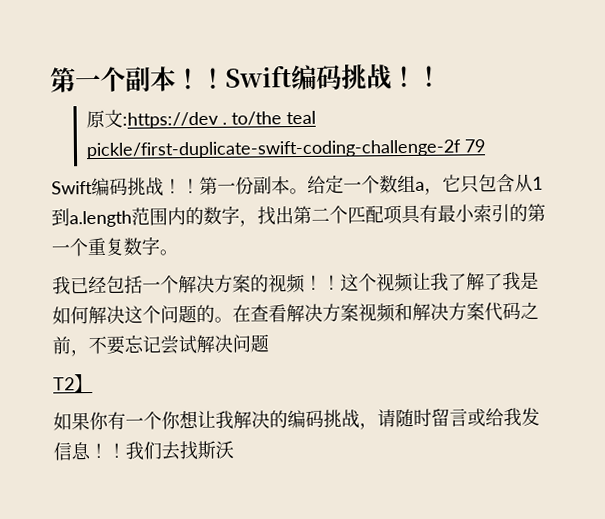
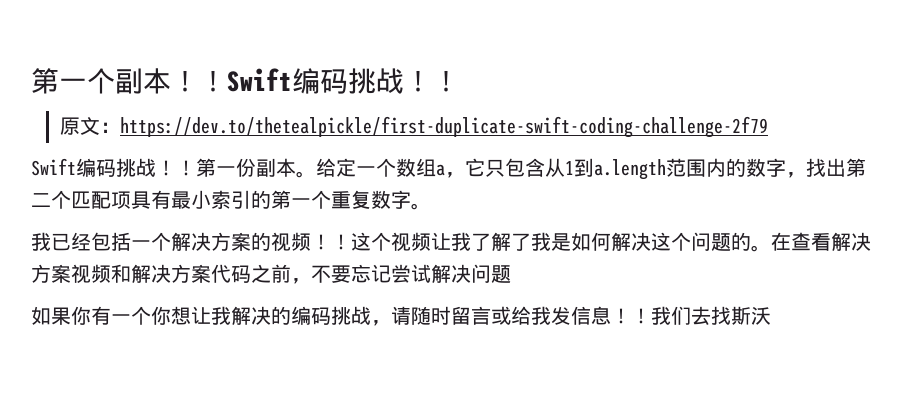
[121,110,316,129] [85,139,485,160] :https://dev . to/the teal pickle/first-duplicate-swift-coding-challenge-2f 79 -> [100,116,769,138] ：https://dev.to/thetealpickle/first-duplicate-swift-coding-challenge-2f79
[53,374,93,393] // T2】 -> (511, 274) none

